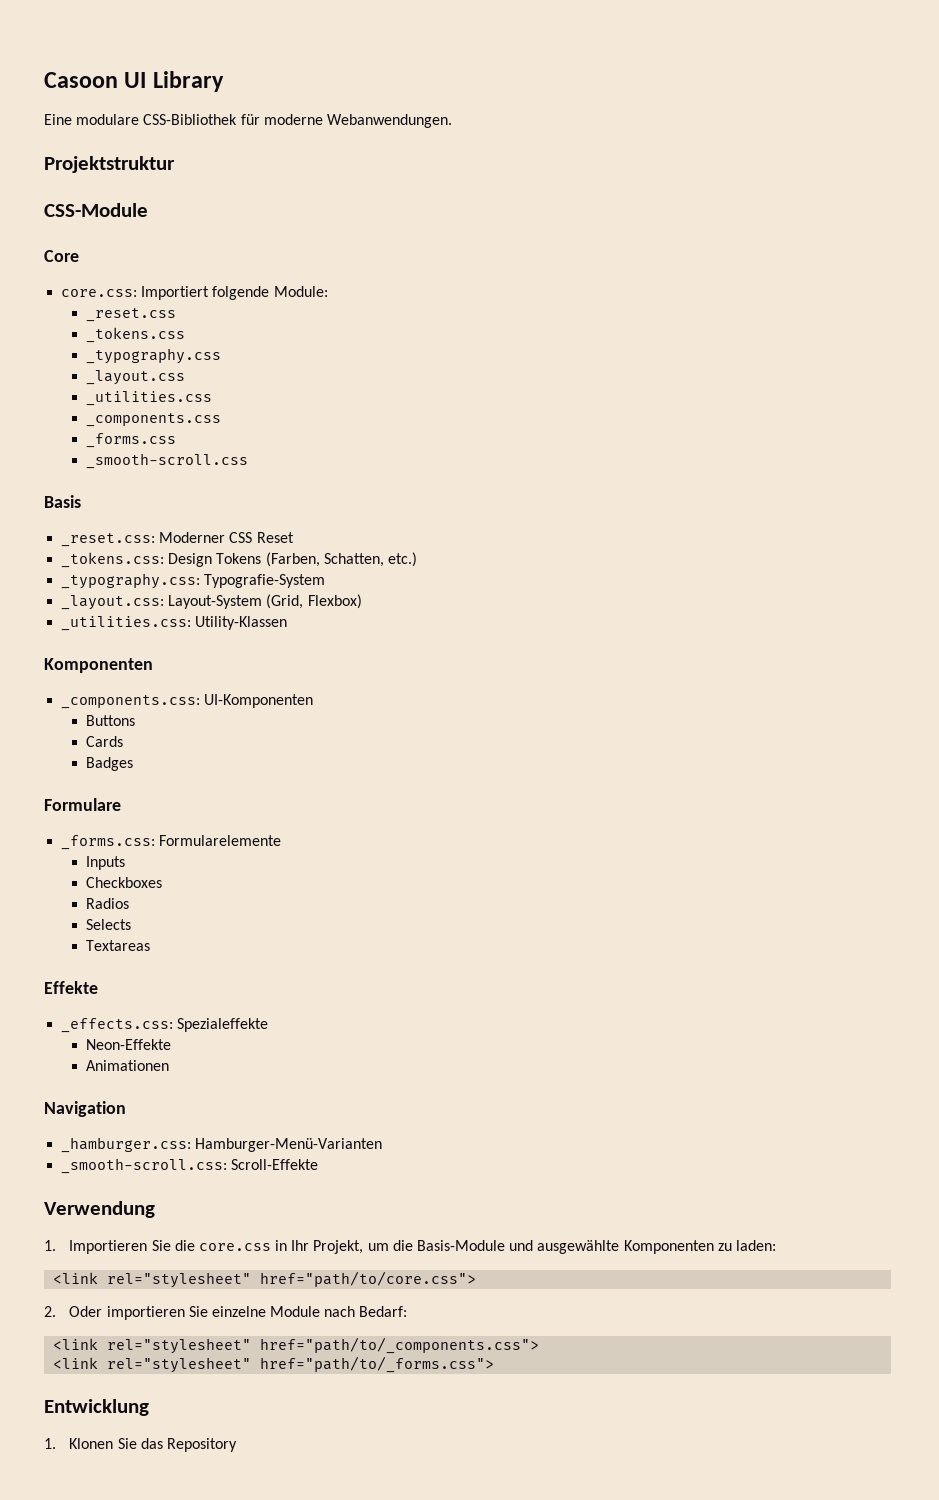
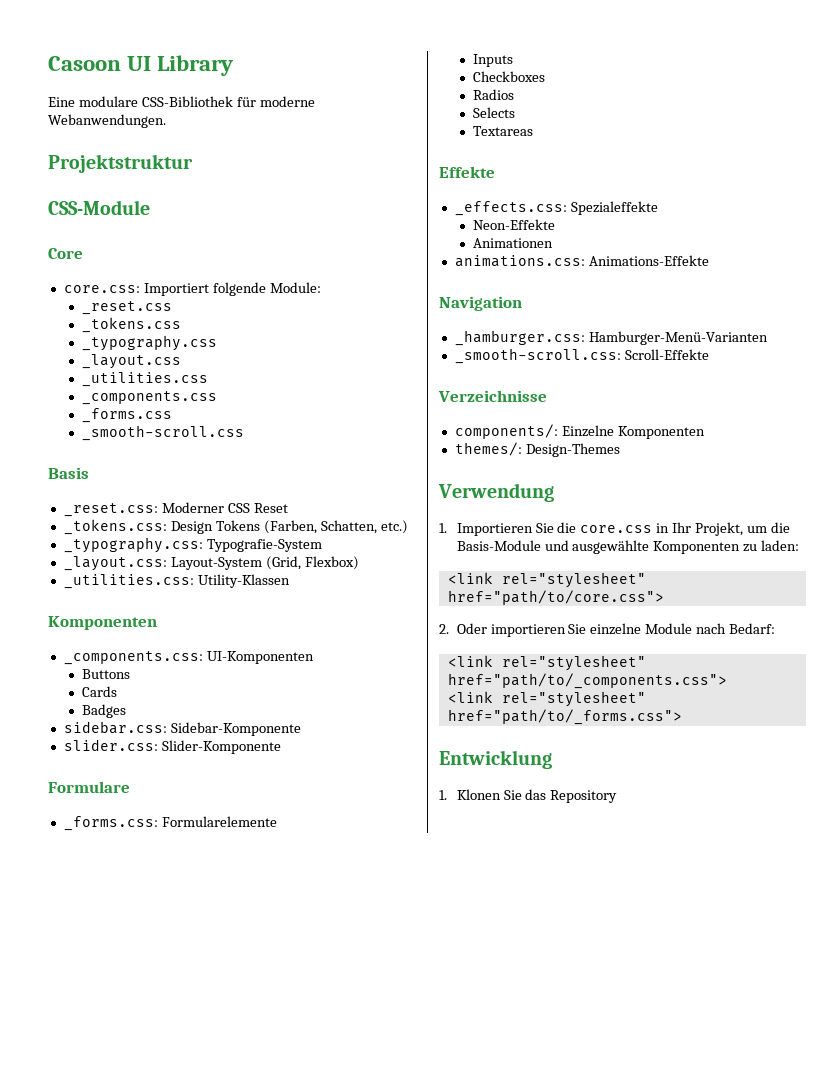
(134, 764) none -> [63,721,301,736] [63,739,281,754] // sidebar.css: Sidebar-Komponente // slider.css: Slider-Komponente
(170, 1065) none -> [454,255,709,267] // animations.css: Animations-Effekte
(319, 1164) none -> [438,390,547,402] [454,424,705,439] [454,442,620,457] // Verzeichnisse // components/: Einzelne Komponenten // themes/: Design-Themes

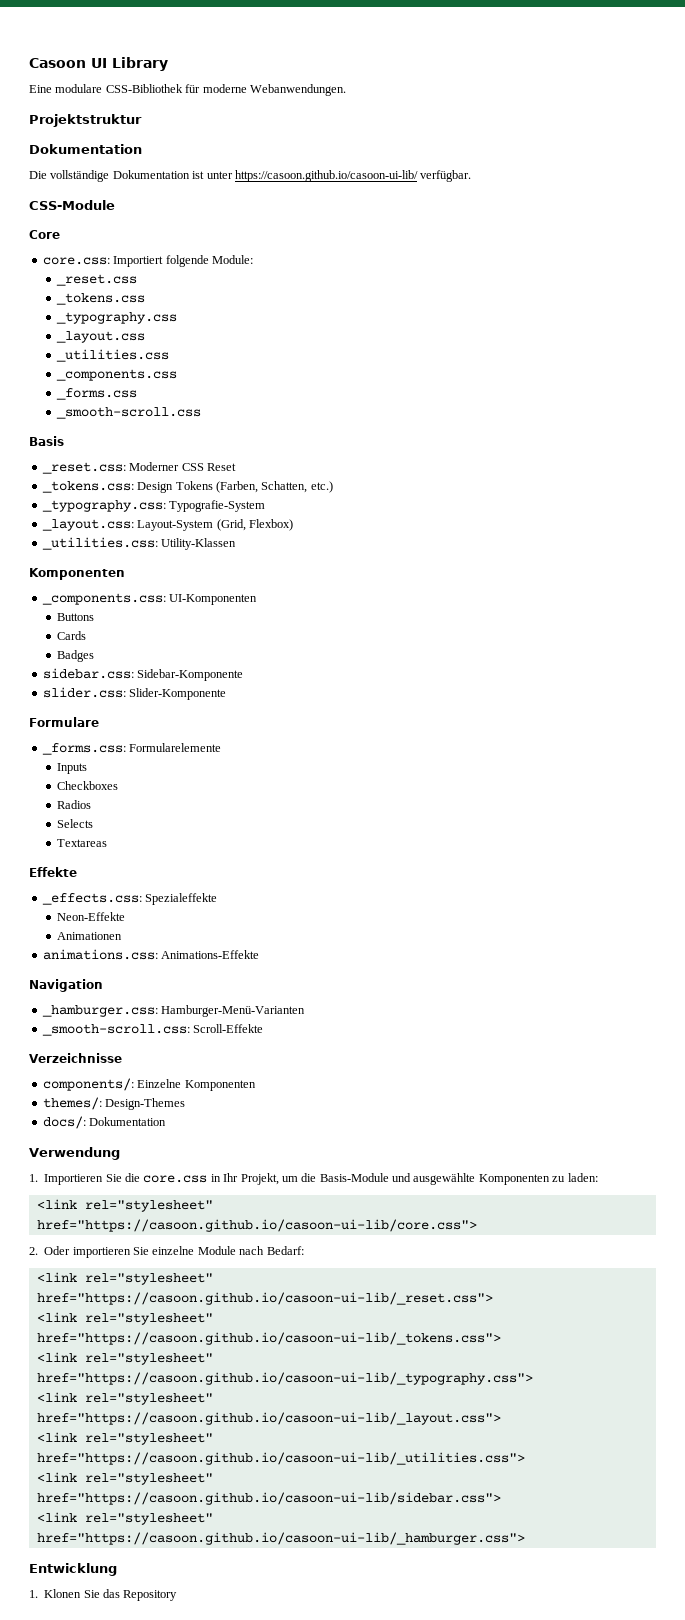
(193, 163) none -> [29,144,142,154] [29,170,472,182] // Dokumentation // Die vollständige Dokumentation ist unter https://casoon.github.io/casoon-ui-lib/ verfügbar.
(620, 450) none -> [42,1116,167,1129] // docs/: Dokumentation
[447,590,664,605] href="path/to/core.css"> -> [36,1219,477,1232] href="https://casoon.github.io/casoon-ui-lib/core.css">
[447,673,727,689] [447,691,646,707] [447,709,682,725] href="path/to/_components.css"> // <link rel="stylesheet" href="path/to/_forms.css"> -> [36,1292,493,1305] [36,1312,213,1325] [36,1332,501,1345] [36,1352,213,1365] [36,1372,533,1385] [36,1392,213,1405] [36,1412,501,1425] [36,1432,213,1445] [36,1452,525,1465] [36,1472,213,1485] [36,1492,501,1505] [36,1512,213,1525] [36,1532,525,1545] href="https://casoon.github.io/casoon-ui-lib/_reset.css"> // <link rel="stylesheet" href="https://casoon.github.io/casoon-ui-lib/_tokens.css"> // <link rel="stylesheet" href="https://casoon.github.io/casoon-ui-lib/_typography.css"> // <link rel="stylesheet" href="https://casoon.github.io/casoon-ui-lib/_layout.css"> // <link rel="stylesheet" href="https://casoon.github.io/casoon-ui-lib/_utilities.css"> // <link rel="stylesheet" href="https://casoon.github.io/casoon-ui-lib/sidebar.css"> // <link rel="stylesheet" href="https://casoon.github.io/casoon-ui-lib/_hamburger.css">

